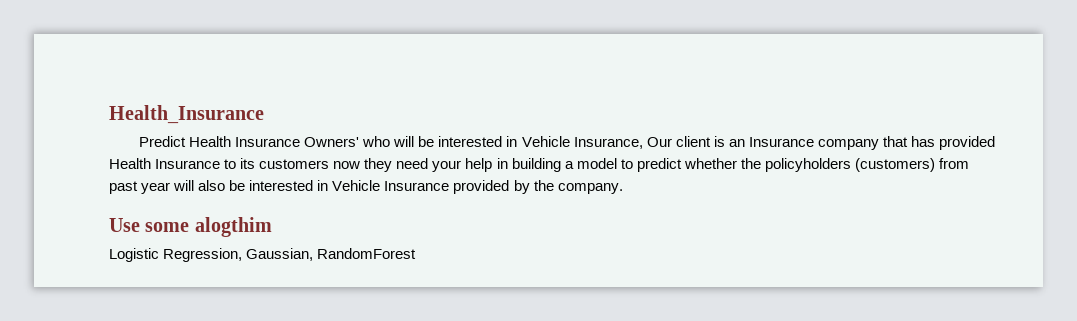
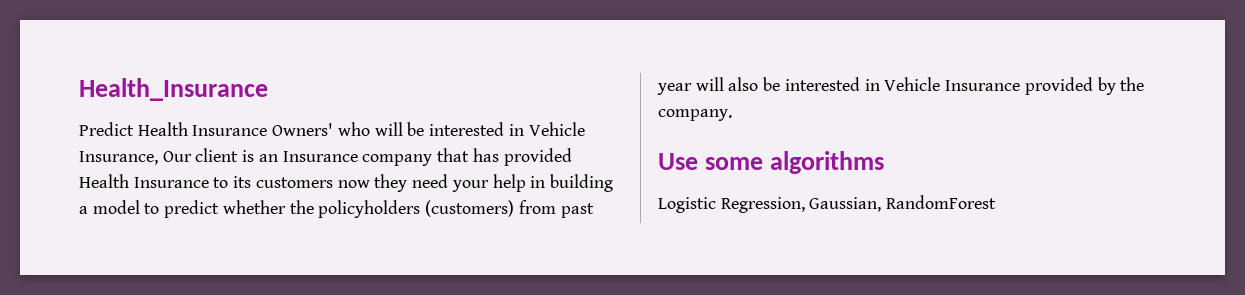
[194,217,272,237] alogthim -> [770,151,885,174] algorithms

